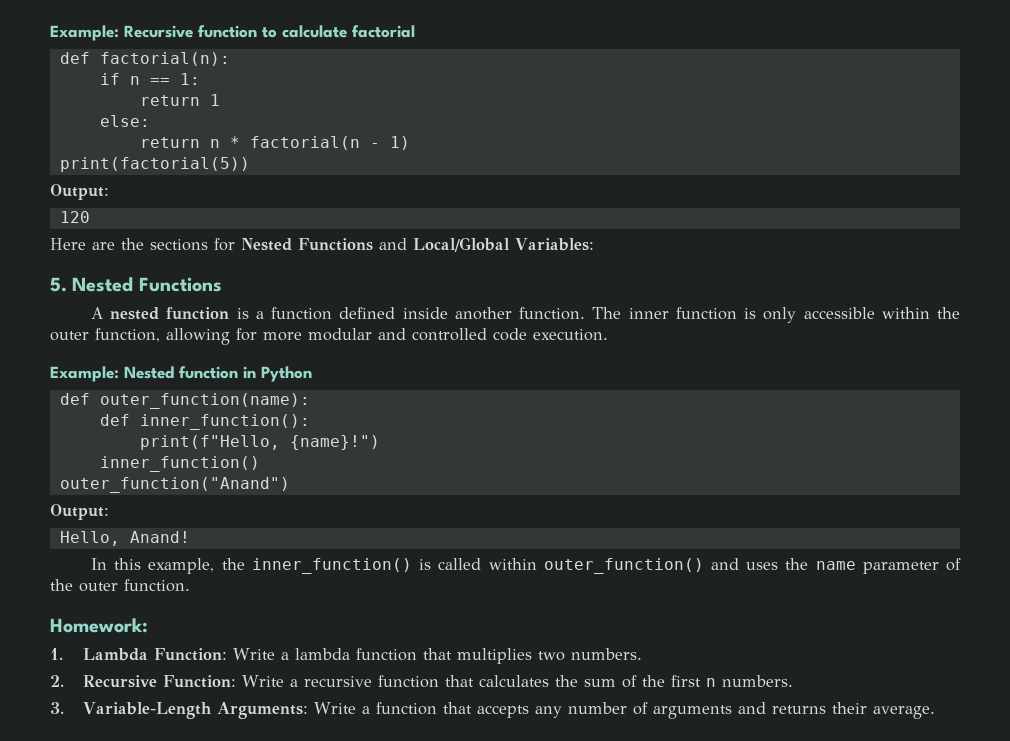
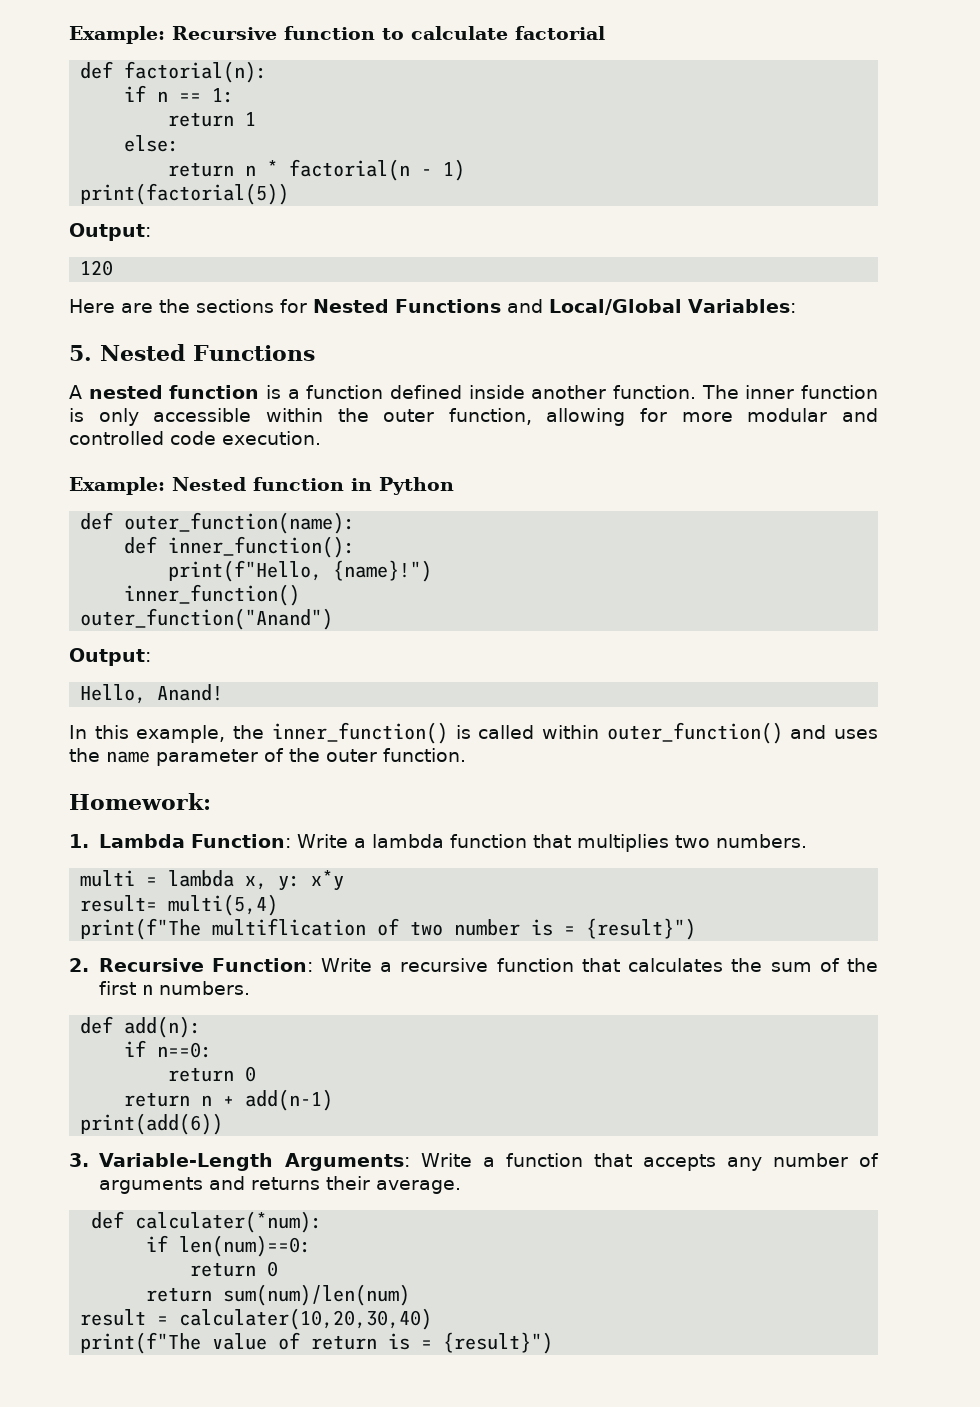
(642, 654) none -> [80,870,345,891] [80,894,279,916] [80,918,697,940] // multi = lambda x, y: x*y // result= multi(5,4) // print(f"The multiflication of two number is = {result}")
(793, 681) none -> [80,1016,202,1038] [124,1040,213,1058] [168,1066,257,1082] [124,1089,334,1111] [80,1113,224,1135] // def add(n): // if n==0: // return 0 // return n + add(n-1) // print(add(6))
(935, 712) none -> [91,1211,323,1233] [146,1235,312,1257] [190,1261,279,1277] [146,1284,411,1306] [80,1308,433,1330] [80,1332,554,1354] // def calculater(*num): // if len(num)==0: // return 0 // return sum(num)/len(num) // result = calculater(10,20,30,40) // print(f"The value of return is = {result}")

